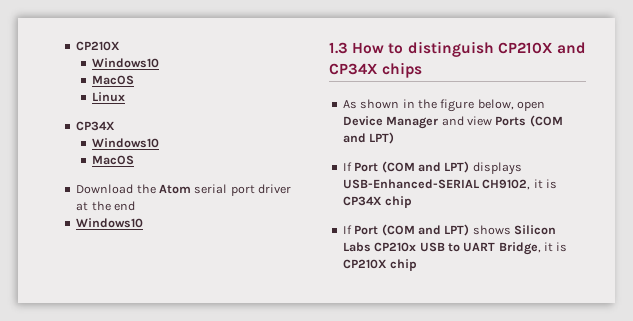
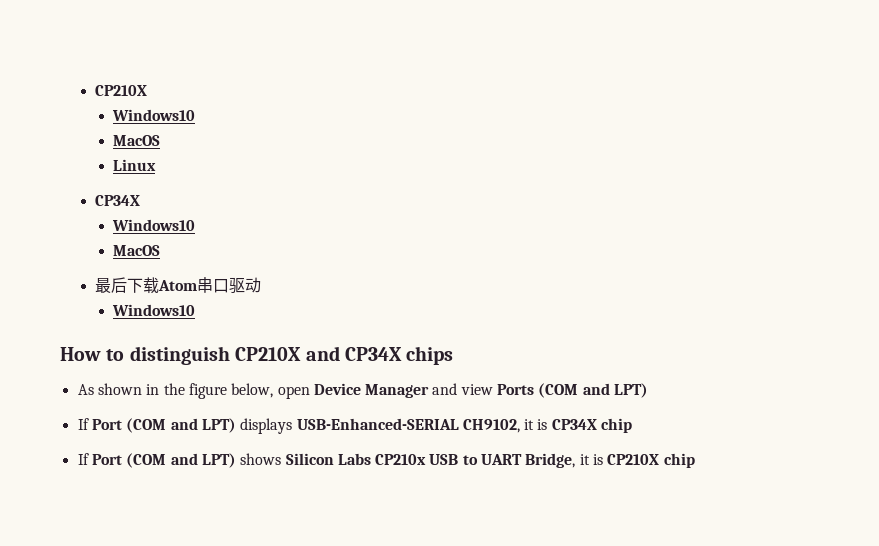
[76,184,292,196] [76,201,136,211] [76,218,144,228] [329,42,348,54] Download the Atom serial port driver at the end // Windows10 // 1.3 -> [95,277,262,294] [112,304,196,316] 最后下载Atom串口驱动 // Windows10 //

